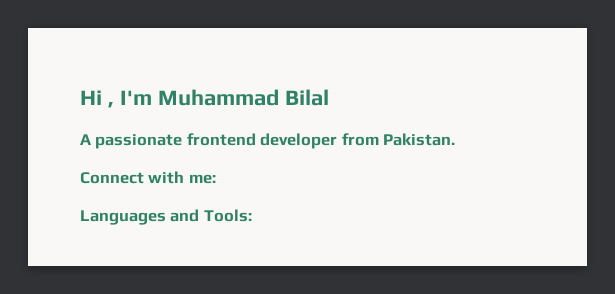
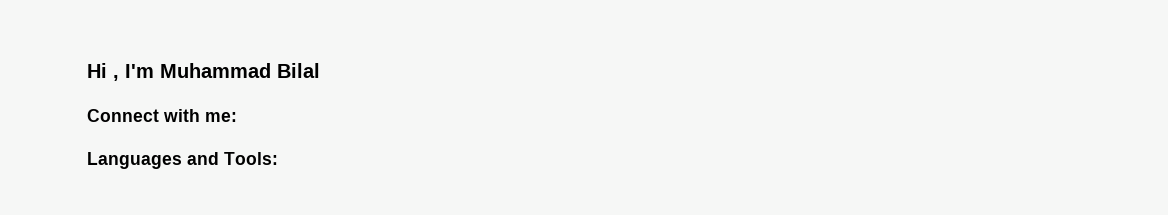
[80,133,456,149] // A passionate frontend developer from Pakistan. -> (320, 70) none

